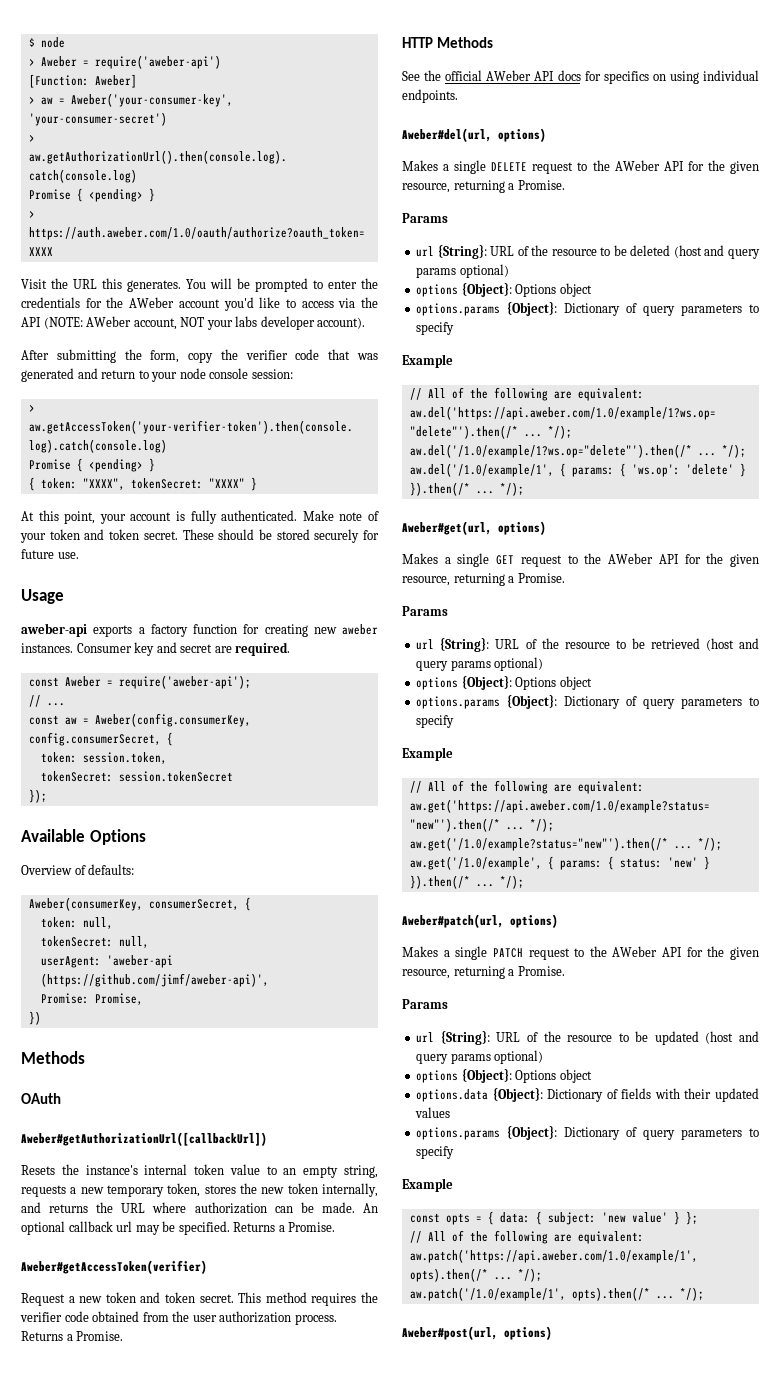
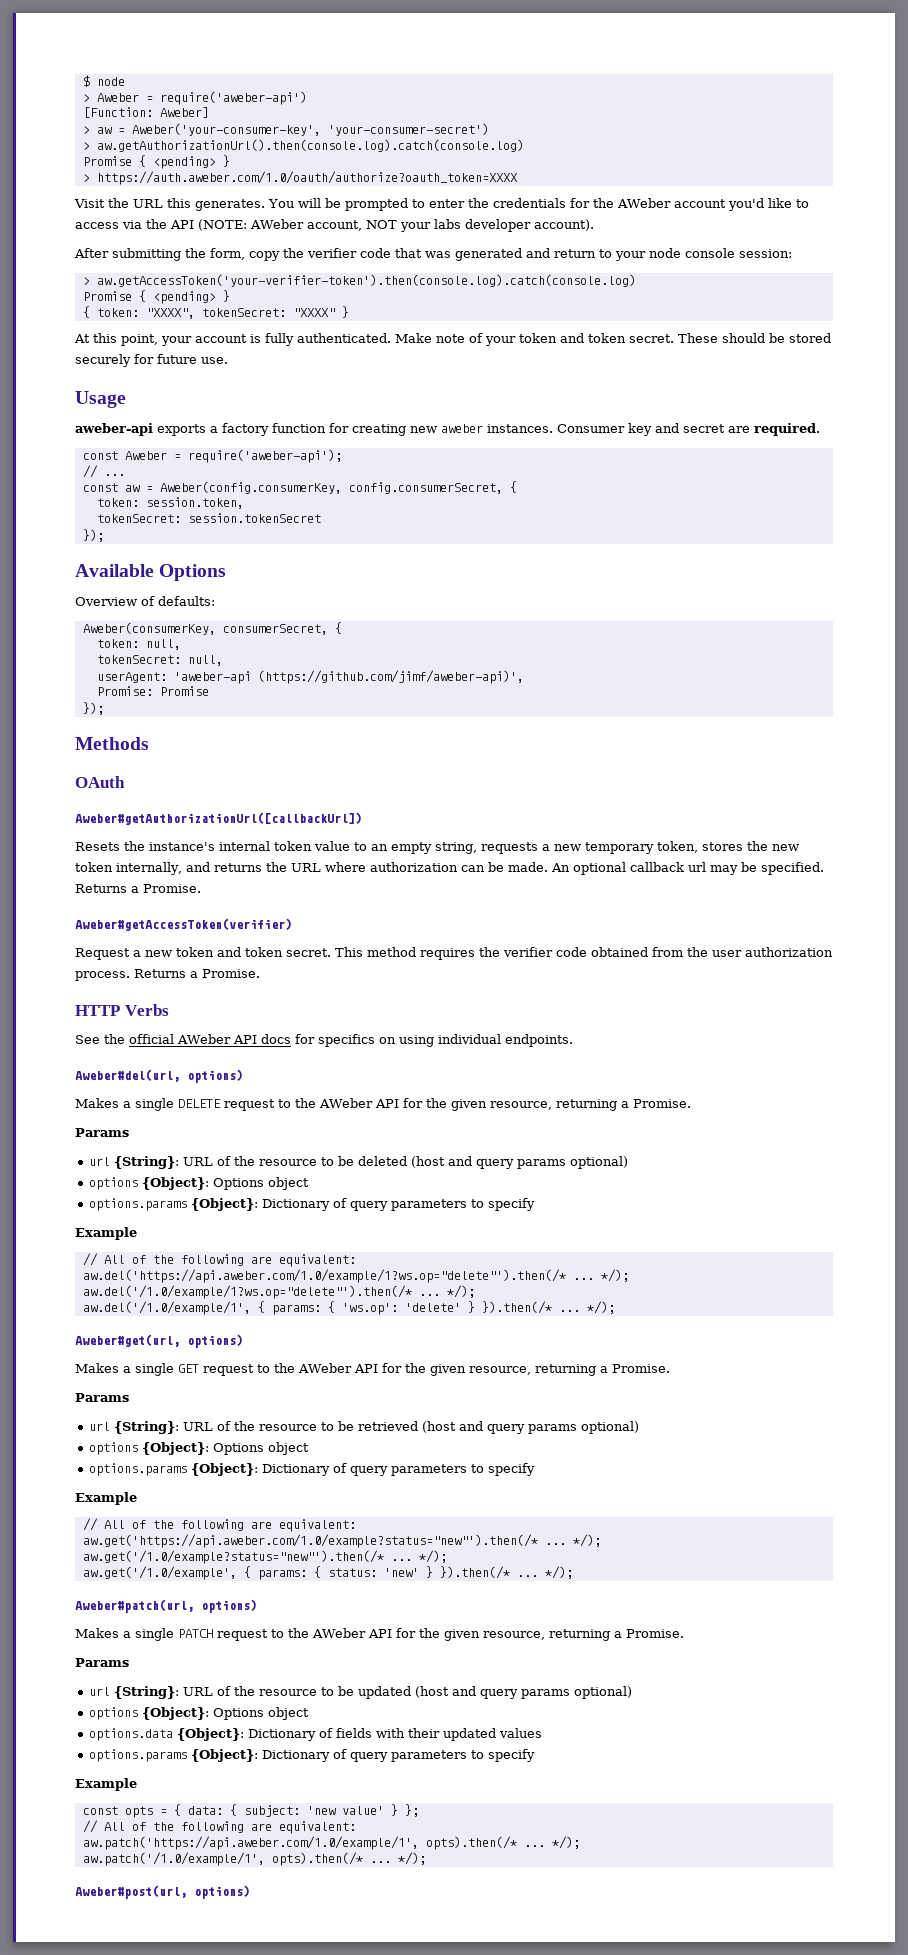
[94,993,143,1005] [28,1011,41,1025] Promise, // }) -> [159,686,209,696] [82,702,104,715] Promise // });
[437,37,494,48] Methods -> [124,1004,169,1016] Verbs

